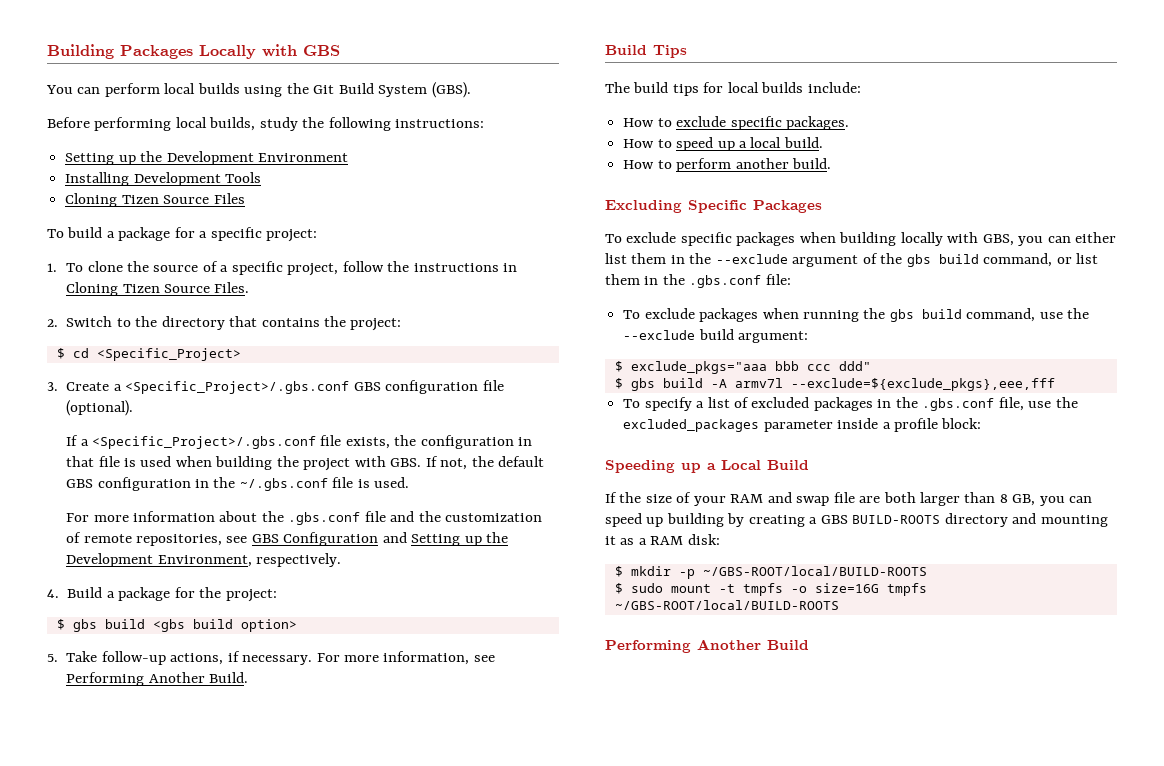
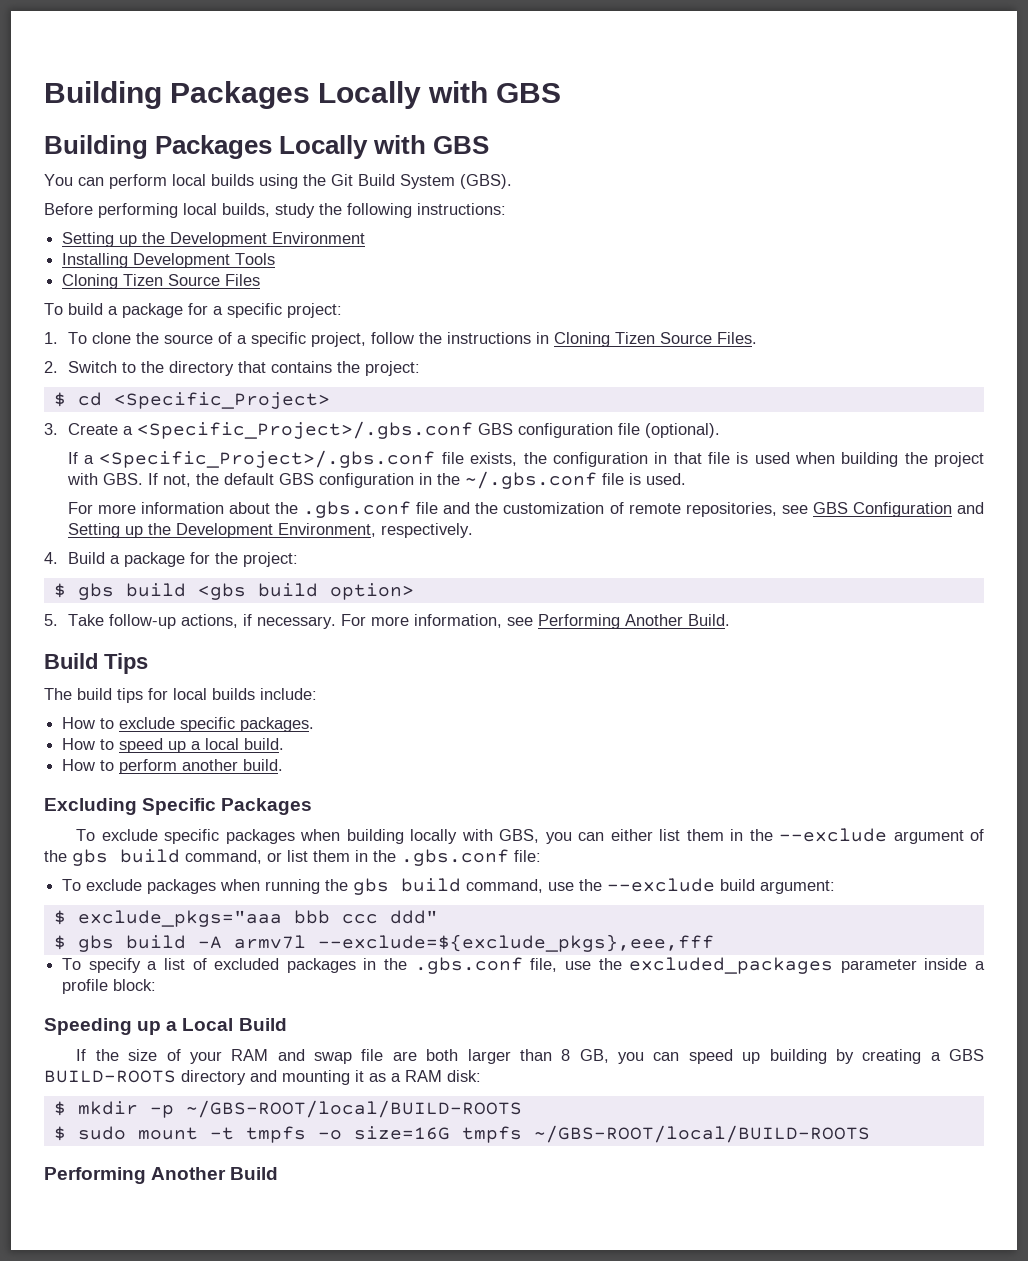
[47,44,340,59] Building Packages Locally with GBS -> [44,81,562,109] [44,135,490,159] Building Packages Locally with GBS // Building Packages Locally with GBS

